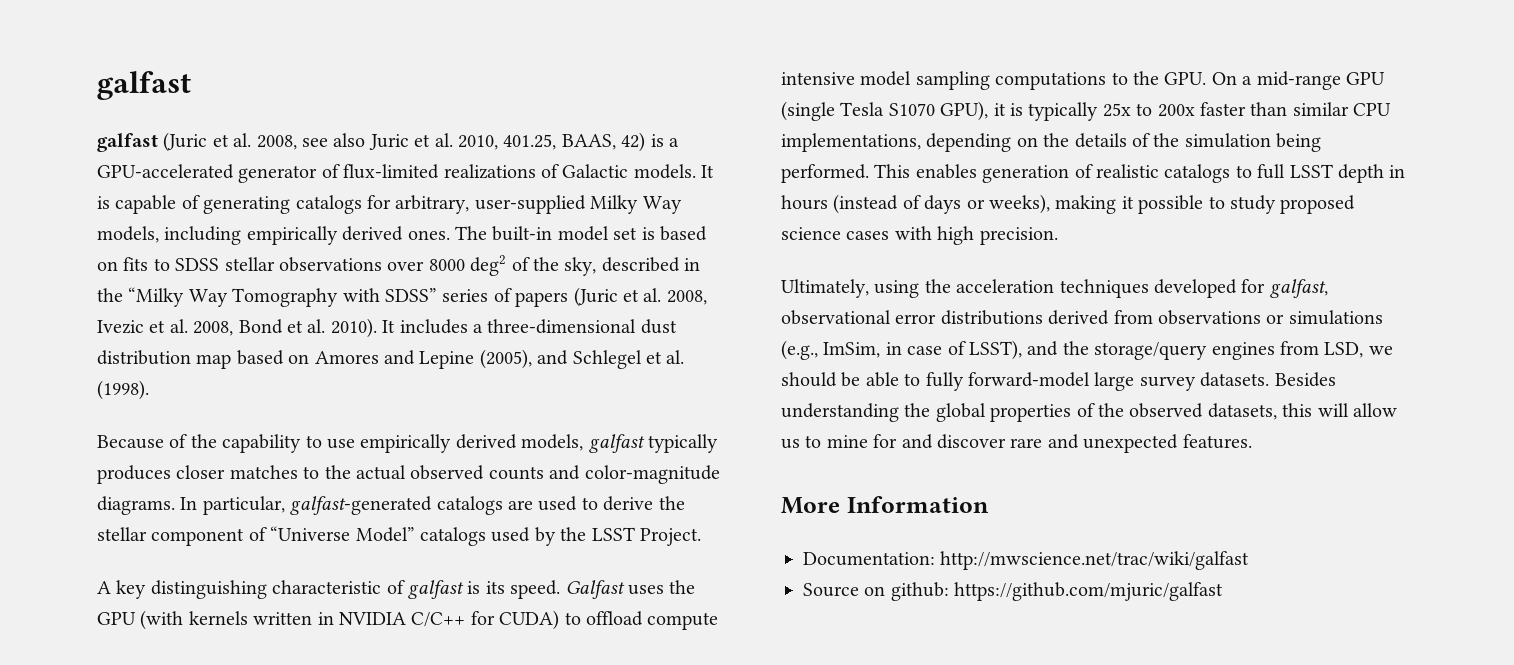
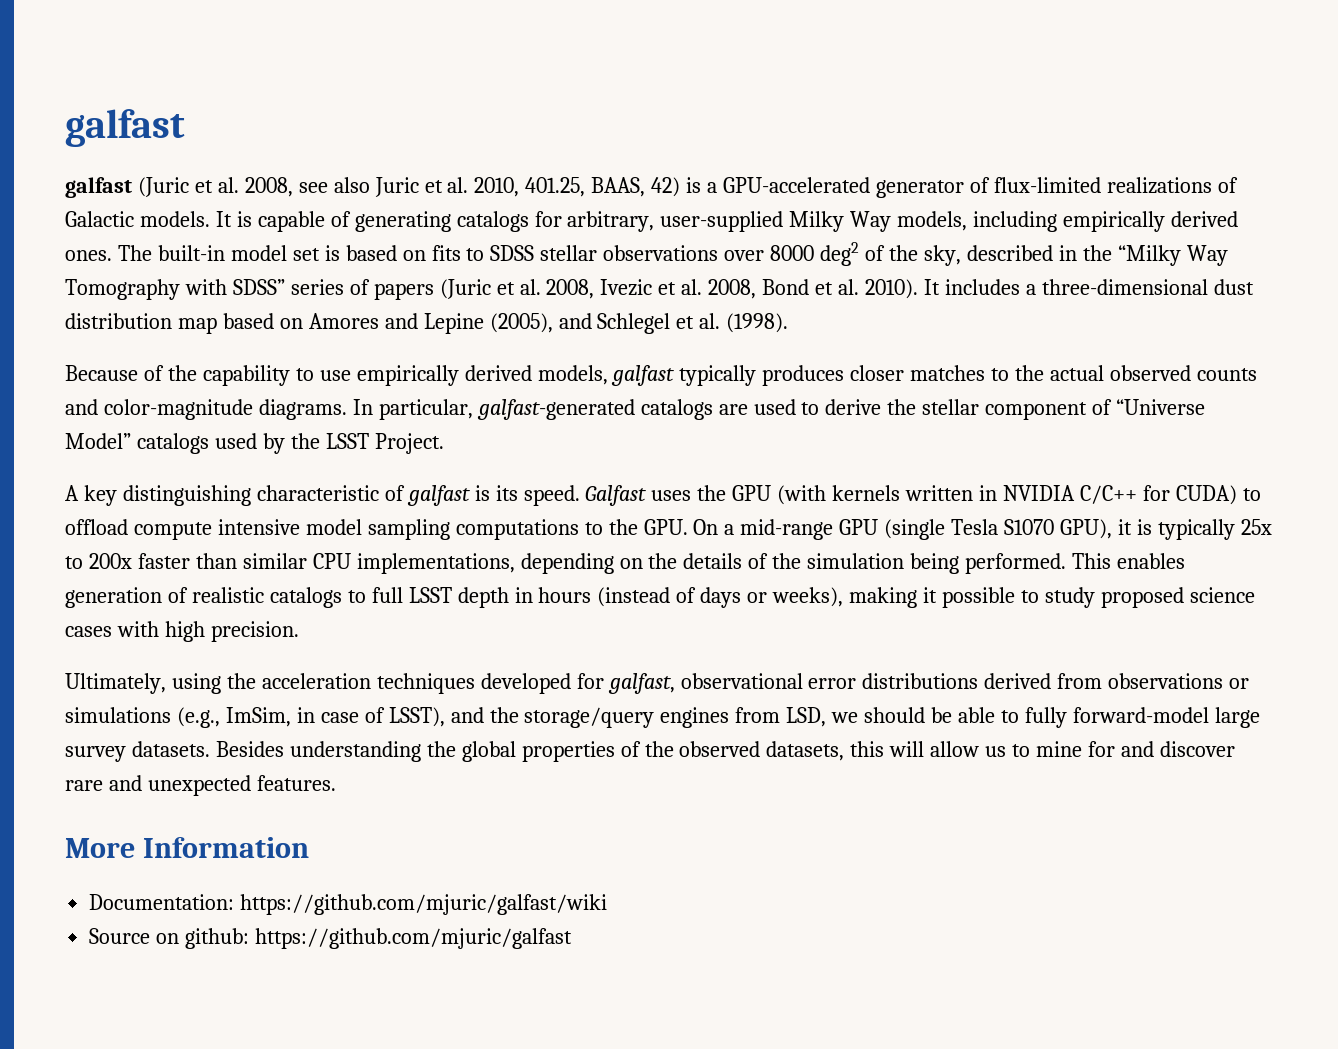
[940,551,1250,570] http://mwscience.net/trac/wiki/galfast -> [240,894,608,915] https://github.com/mjuric/galfast/wiki

